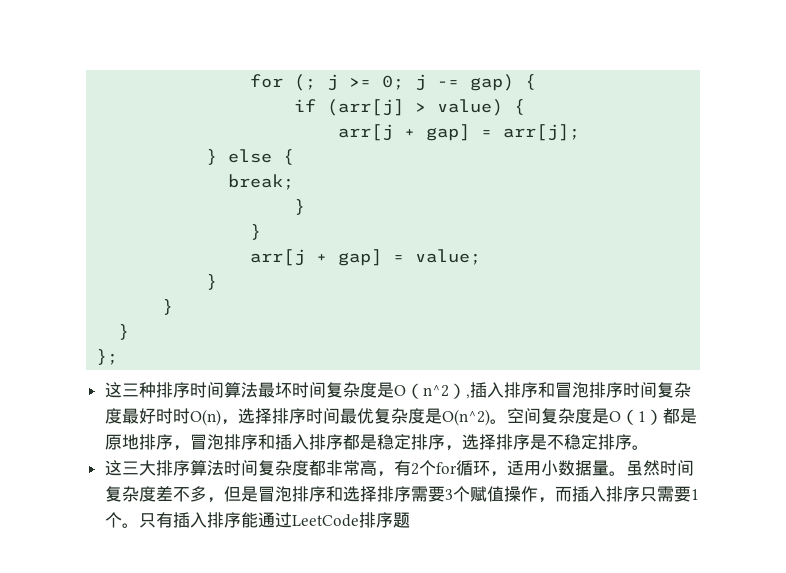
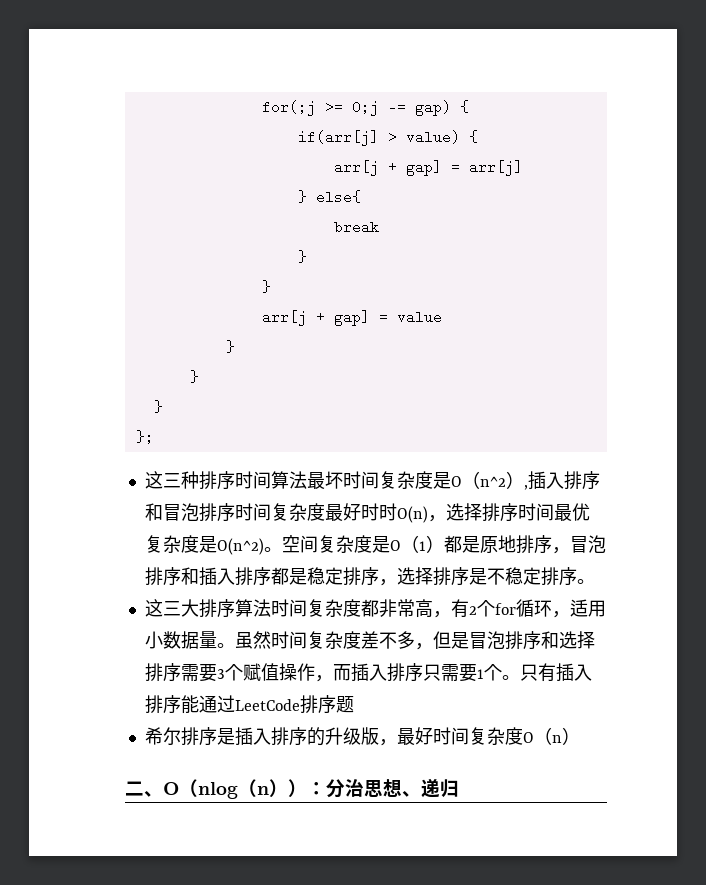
[250,74,427,91] for (; j >= 0; j -> [261,100,379,116] for(;j >= 0;j
[294,99,405,116] if (arr[j] -> [297,130,379,146] if(arr[j]
[503,124,581,141] [206,149,295,165] [228,174,295,190] arr[j]; // } else { // break; -> [468,160,523,176] [297,190,361,204] [333,220,379,234] arr[j] // } else{ // break
[415,249,482,265] value; -> [396,310,442,324] value
(410, 520) none -> [144,727,580,746] [125,778,459,799] // 希尔排序是插入排序的升级版，最好时间复杂度O（n） // 二、O（nlog（n））：分治思想、递归

